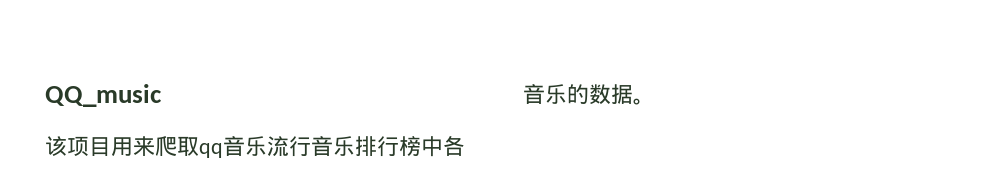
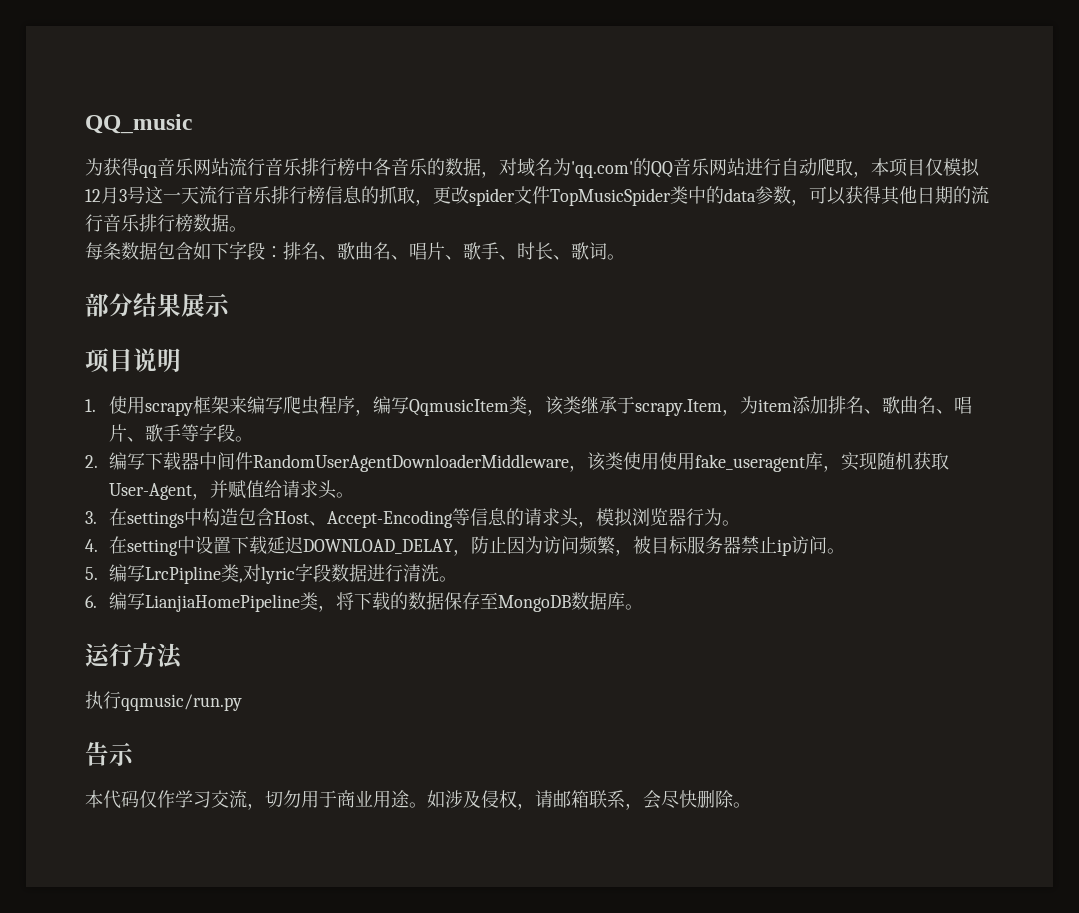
[45,136,199,156] 该项目用来爬取 -> [85,158,139,176] 为获得
(267, 146) none -> [193,158,229,176] 网站
(633, 94) none -> [481,158,980,178] [85,186,989,206] [85,214,247,232] [85,241,625,260] [85,293,230,317] [85,348,181,373] [85,396,972,416] [108,423,253,442] [85,452,949,472] [108,480,354,500] [85,508,740,528] [85,536,845,556] [85,563,457,584] [85,592,643,612] [85,643,183,669] [85,691,242,711] [85,742,134,766] [85,790,734,810] ，对域名为'qq.com'的QQ音乐网站进行自动爬取，本项目仅模拟12月3号这一天流行音乐排行榜信息的抓取，更改spider文件TopMusicSpider类中的data参数，可以获得其他日期的流行音乐排行榜数据。 // 每条数据包含如下字段：排名、歌曲名、唱片、歌手、时长、歌词。 // 部分结果展示 // 项目说明 // 1.使用scrapy框架来编写爬虫程序，编写QqmusicItem类，该类继承于scrapy.Item，为item添加排名、歌曲名、唱片、歌手等字段。 // 2.编写下载器中间件RandomUserAgentDownloaderMiddleware，该类使用使用fake_useragent库，实现随机获取User-Agent，并赋值给请求头。 // 3.在settings中构造包含Host、Accept-Encoding等信息的请求头，模拟浏览器行为。 // 4.在setting中设置下载延迟DOWNLOAD_DELAY，防止因为访问频繁，被目标服务器禁止ip访问。 // 5.编写LrcPipline类,对lyric字段数据进行清洗。 // 6.编写LianjiaHomePipeline类，将下载的数据保存至MongoDB数据库。 // 运行方法 // 执行qqmusic/run.py // 告示 // 本代码仅作学习交流，切勿用于商业用途。如涉及侵权，请邮箱联系，会尽快删除

